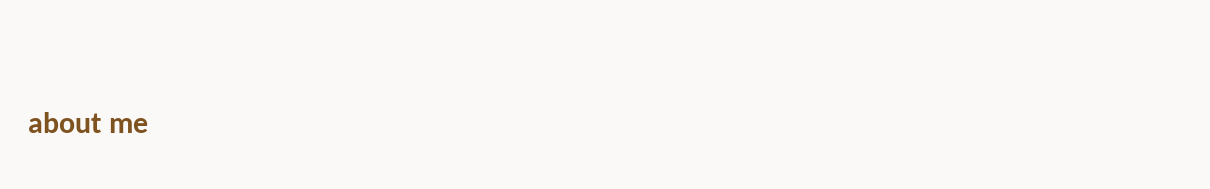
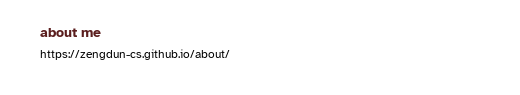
(149, 125) none -> [40,49,230,60] // https://zengdun-cs.github.io/about/

